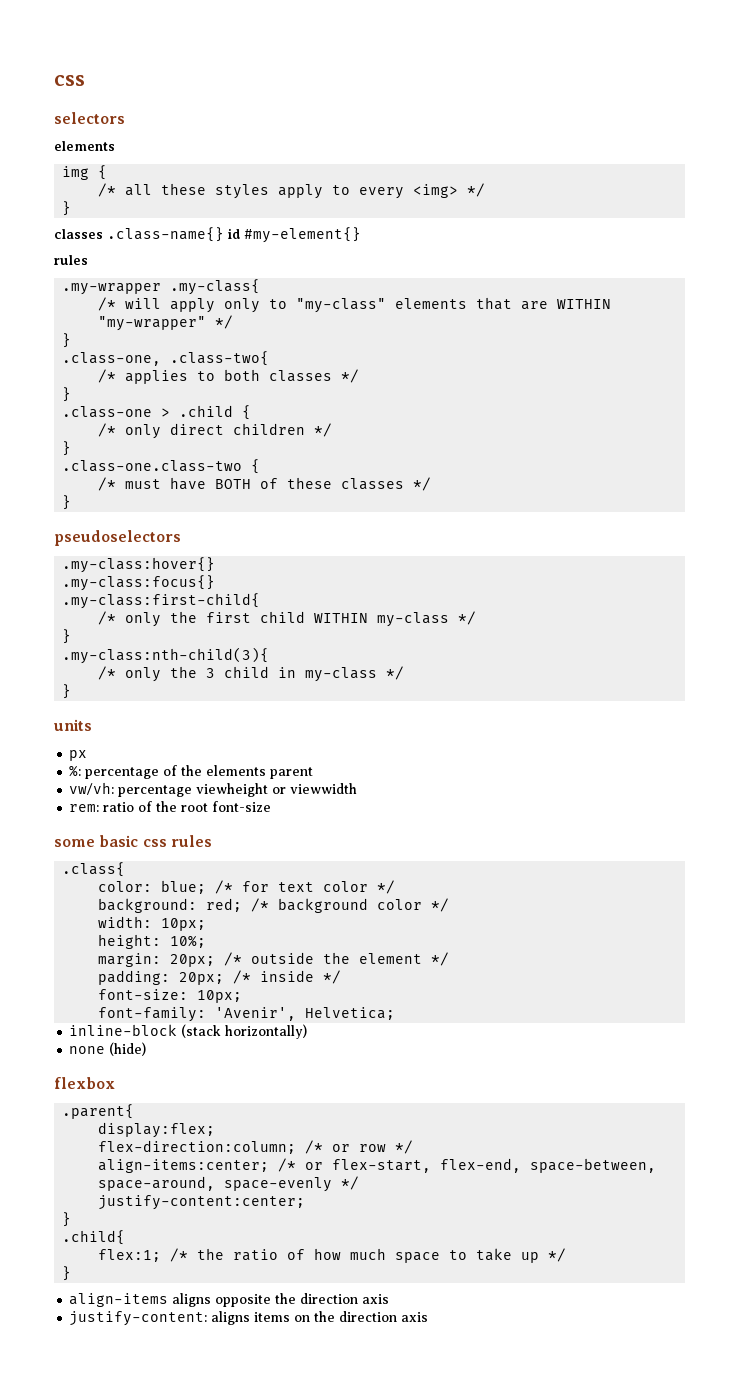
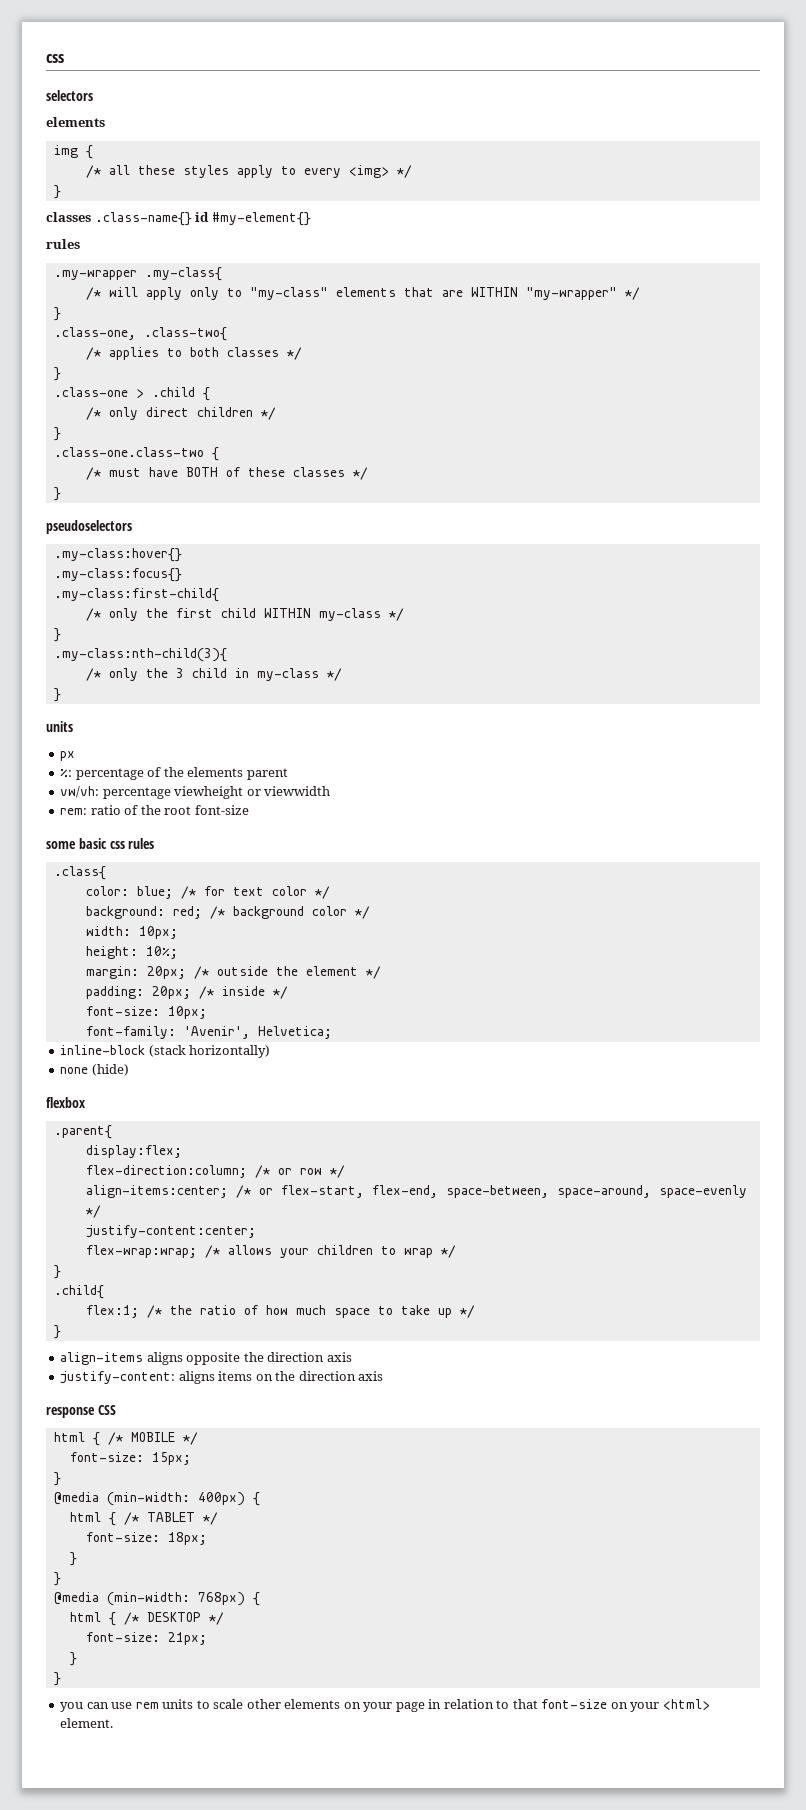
(306, 1202) none -> [85,1245,456,1258] // flex-wrap:wrap; /* allows your children to wrap */
(429, 1317) none -> [46,1405,116,1418] [53,1432,198,1446] [69,1452,191,1465] [53,1472,61,1486] [53,1492,260,1506] [69,1512,218,1526] [85,1532,207,1545] [69,1552,77,1566] [53,1572,61,1586] [53,1592,260,1606] [69,1612,224,1626] [85,1632,207,1645] [69,1652,77,1666] [53,1672,61,1686] [60,1699,710,1712] [60,1718,114,1728] // response CSS // html { /* MOBILE */ // font-size: 15px; // } // @media (min-width: 400px) { // html { /* TABLET */ // font-size: 18px; // } // } // @media (min-width: 768px) { // html { /* DESKTOP */ // font-size: 21px; // } // } // you can use rem units to scale other elements on your page in relation to that font-size on your <html> element.

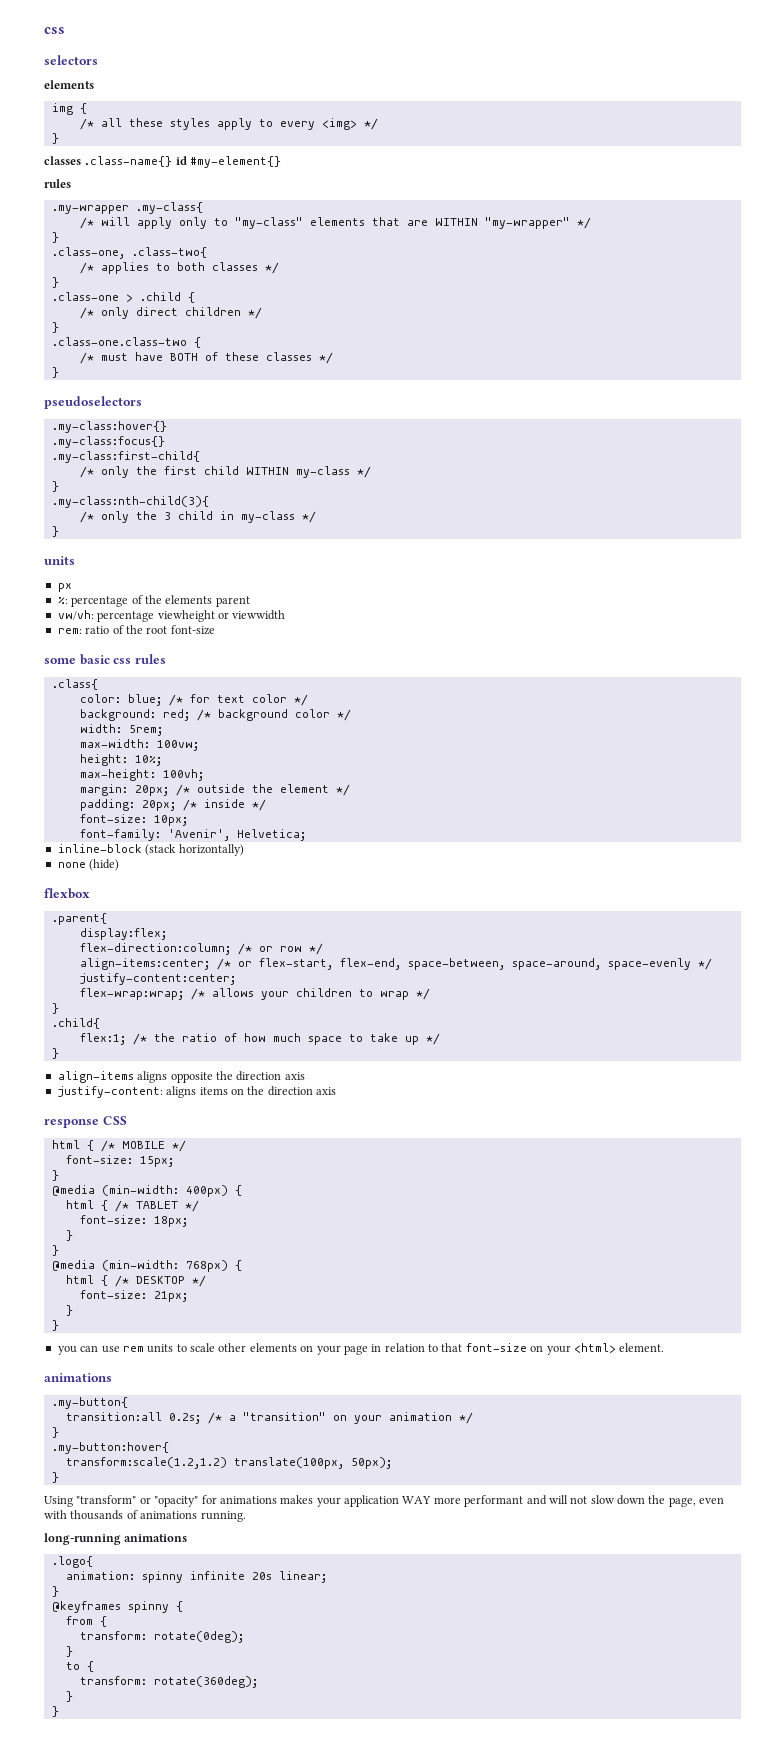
[138,926,178,939] 10px; -> [128,725,163,736] [79,739,199,751] 5rem; // max-width: 100vw;
(178, 952) none -> [79,769,204,781] // max-height: 100vh;
(114, 1723) none -> [44,1373,112,1382] [51,1397,128,1409] [65,1412,473,1424] [51,1427,59,1438] [51,1442,169,1454] [65,1457,392,1469] [51,1472,59,1483] [44,1495,725,1507] [44,1510,246,1522] [44,1533,188,1545] [51,1556,93,1568] [65,1571,327,1583] [51,1586,59,1597] [51,1601,183,1613] [65,1616,107,1627] [79,1631,244,1643] [65,1646,73,1657] [65,1661,94,1672] [79,1676,258,1688] [65,1691,73,1702] [51,1706,59,1717] // animations // .my-button{ // transition:all 0.2s; /* a "transition" on your animation */ // } // .my-button:hover{ // transform:scale(1.2,1.2) translate(100px, 50px); // } // Using "transform" or "opacity" for animations makes your application WAY more performant and will not slow down the page, even with thousands of animations running. // long-running animations // .logo{ // animation: spinny infinite 20s linear; // } // @keyframes spinny { // from { // transform: rotate(0deg); // } // to { // transform: rotate(360deg); // } // }

